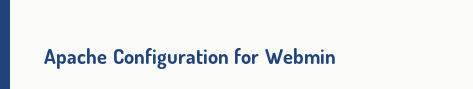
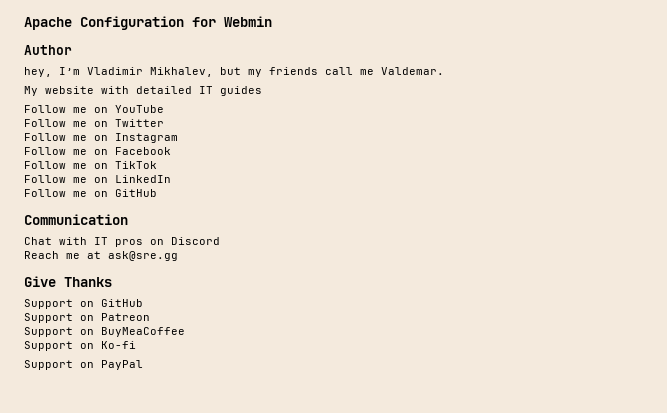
(336, 56) none -> [24,45,72,55] [24,67,444,77] [24,86,262,96] [24,105,164,113] [24,119,164,127] [24,133,178,143] [24,147,171,155] [24,161,157,169] [24,175,171,183] [24,189,157,197] [24,214,128,225] [24,237,220,247] [24,251,178,261] [24,276,112,287] [24,299,143,309] [24,313,150,323] [24,327,185,337] [24,341,136,351] [24,360,143,370] // Author // hey, I’m Vladimir Mikhalev, but my friends call me Valdemar. // My website with detailed IT guides // Follow me on YouTube // Follow me on Twitter // Follow me on Instagram // Follow me on Facebook // Follow me on TikTok // Follow me on LinkedIn // Follow me on GitHub // Communication // Chat with IT pros on Discord // Reach me at ask@sre.gg // Give Thanks // Support on GitHub // Support on Patreon // Support on BuyMeaCoffee // Support on Ko-fi // Support on PayPal

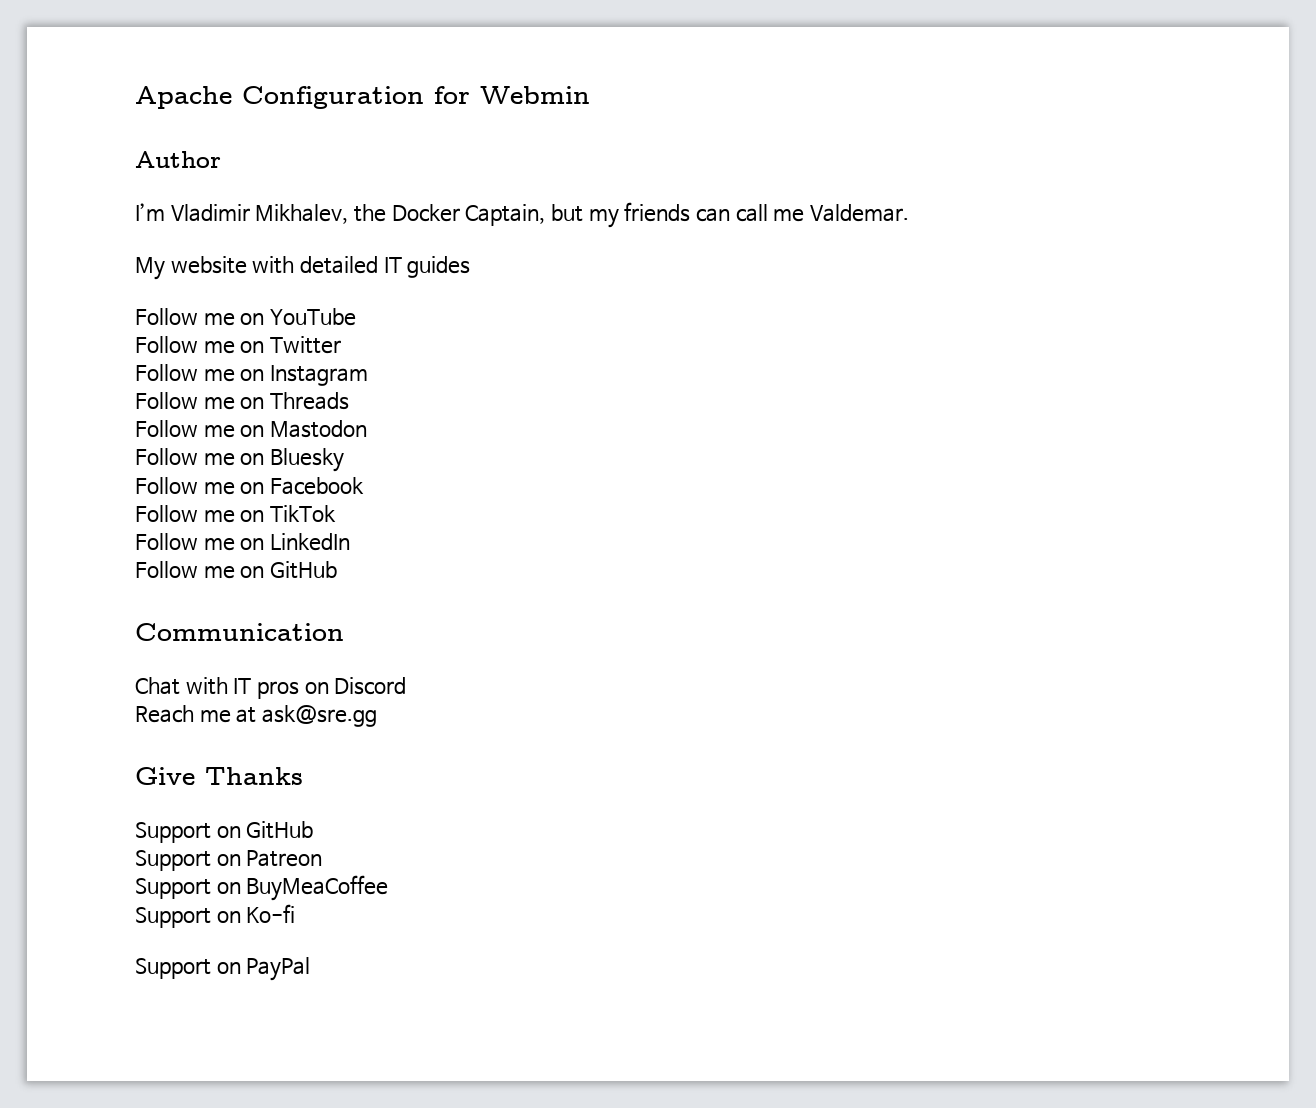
[24,67,52,77] hey, -> (221, 159) none
(213, 72) none -> [354,204,546,226] the Docker Captain,
(318, 71) none -> [696,208,731,222] can
(178, 138) none -> [135,392,350,410] [135,420,368,438] [135,448,345,472] // Follow me on Threads // Follow me on Mastodon // Follow me on Bluesky

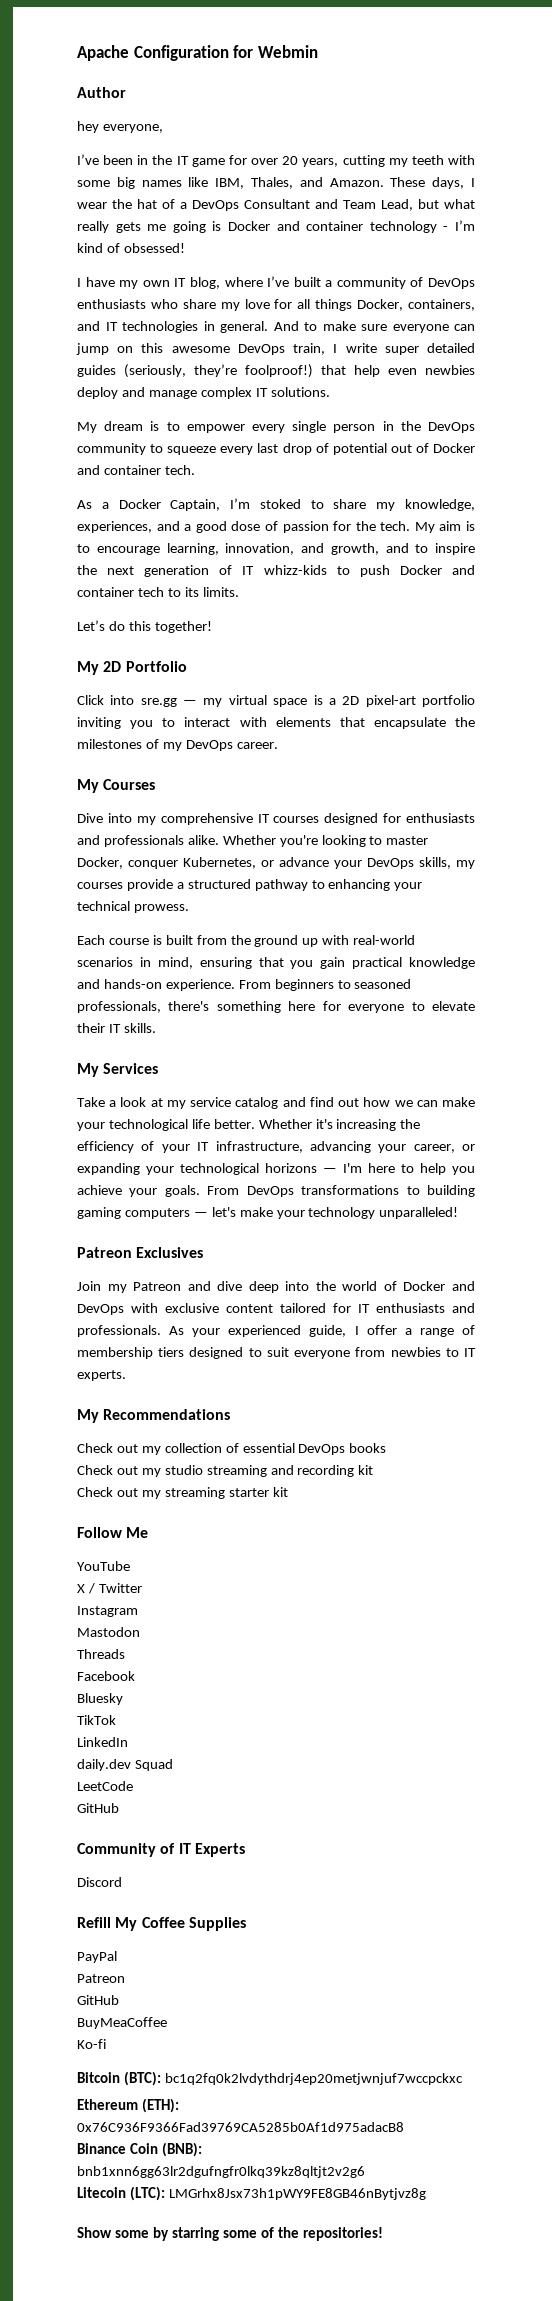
[135,202,910,228] [135,256,471,280] [135,308,265,326] I’m Vladimir Mikhalev, the Docker Captain, but my friends can call me Valdemar. // My website with detailed IT guides // Follow me on -> [77,121,163,133] [77,154,475,167] [77,177,476,189] [77,199,475,211] [77,220,476,233] [77,243,185,253] [77,276,475,289] [77,299,475,311] [77,321,475,333] [76,343,475,355] [77,364,475,378] [77,387,330,399] [77,421,475,433] [77,443,476,455] [77,465,195,475] [77,498,475,511] [77,521,475,533] [77,543,475,555] [77,565,475,577] [77,587,239,597] [77,620,212,633] [77,661,187,675] [77,695,476,707] [77,717,475,729] [77,739,278,751] [77,779,156,793] [77,813,475,825] [77,835,429,847] [77,857,475,869] [77,879,423,891] [77,901,189,913] [77,935,416,947] [77,957,475,969] [77,979,412,991] [77,1001,476,1013] [77,1023,156,1033] [77,1063,159,1077] [77,1097,475,1109] [77,1119,421,1131] [77,1141,475,1153] [77,1163,475,1175] [77,1185,476,1197] [77,1207,459,1219] [77,1247,204,1258] [77,1281,475,1293] [77,1303,475,1315] [77,1325,475,1337] [77,1347,476,1359] [77,1370,126,1381] [77,1409,231,1423] [77,1443,387,1455] [77,1465,374,1477] [77,1487,288,1499] [77,1527,149,1538] hey everyone, // I’ve been in the IT game for over 20 years, cutting my teeth with some big names like IBM, Thales, and Amazon. These days, I wear the hat of a DevOps Consultant and Team Lead, but what really gets me going is Docker and container technology - I’m kind of obsessed! // I have my own IT blog, where I’ve built a community of DevOps enthusiasts who share my love for all things Docker, containers, and IT technologies in general. And to make sure everyone can jump on this awesome DevOps train, I write super detailed guides (seriously, they’re foolproof!) that help even newbies deploy and manage complex IT solutions. // My dream is to empower every single person in the DevOps community to squeeze every last drop of potential out of Docker and container tech. // As a Docker Captain, I’m stoked to share my knowledge, experiences, and a good dose of passion for the tech. My aim is to encourage learning, innovation, and growth, and to inspire the next generation of IT whizz-kids to push Docker and container tech to its limits. // Let’s do this together! // My 2D Portfolio // Click into sre.gg — my virtual space is a 2D pixel-art portfolio inviting you to interact with elements that encapsulate the milestones of my DevOps career. // My Courses // Dive into my comprehensive IT courses designed for enthusiasts and professionals alike. Whether you're looking to master Docker, conquer Kubernetes, or advance your DevOps skills, my courses provide a structured pathway to enhancing your technical prowess. // Each course is built from the ground up with real-world scenarios in mind, ensuring that you gain practical knowledge and hands-on experience. From beginners to seasoned professionals, there's something here for everyone to elevate their IT skills. // My Services // Take a look at my service catalog and find out how we can make your technological life better. Whether it's increasing the efficiency of your IT infrastructure, advancing your career, or expanding your technological horizons — I'm here to help you achieve your goals. From DevOps transformations to building gaming computers — let's make your technology unparalleled! // Patreon Exclusives // Join my Patreon and dive deep into the world of Docker and DevOps with exclusive content tailored for IT enthusiasts and professionals. As your experienced guide, I offer a range of membership tiers designed to suit everyone from newbies to IT experts. // My Recommendations // Check out my collection of essential DevOps books // Check out my studio streaming and recording kit // Check out my streaming starter kit // Follow Me //
[135,336,342,354] [135,364,369,386] [135,392,350,410] [135,420,368,438] [135,448,345,472] [135,477,365,495] [135,505,337,523] [135,533,351,551] [135,561,338,579] [135,623,344,641] [135,677,407,699] [135,705,377,727] [135,767,303,785] [135,821,314,843] [135,850,323,871] [135,878,241,899] Follow me on Twitter // Follow me on Instagram // Follow me on Threads // Follow me on Mastodon // Follow me on Bluesky // Follow me on Facebook // Follow me on TikTok // Follow me on LinkedIn // Follow me on GitHub // Communication // Chat with IT pros on Discord // Reach me at ask@sre.gg // Give Thanks // Support on GitHub // Support on Patreon // Support on -> [77,1583,142,1594] [77,1606,138,1617] [77,1627,140,1637] [77,1649,125,1659] [77,1671,135,1681] [77,1693,123,1705] [77,1715,116,1725] [77,1737,128,1747] [77,1759,173,1771] [77,1781,133,1791] [77,1803,119,1813] [77,1843,245,1857] [77,1877,122,1887] [77,1917,246,1931] [77,1951,117,1963] [77,1974,125,1983] [77,1995,119,2005] X / Twitter // Instagram // Mastodon // Threads // Facebook // Bluesky // TikTok // LinkedIn // daily.dev Squad // LeetCode // GitHub // Community of IT Experts // Discord // Refill My Coffee Supplies // PayPal // Patreon // GitHub //
[135,907,241,928] Support on -> (167, 2023) none
[135,957,311,981] Support on PayPal -> [77,2071,463,2086] [77,2098,179,2113] [77,2122,404,2132] [77,2142,202,2157] [77,2166,365,2178] [77,2186,426,2201] [77,2227,384,2241] Bitcoin (BTC): bc1q2fq0k2lvdythdrj4ep20metjwnjuf7wccpckxc // Ethereum (ETH): 0x76C936F9366Fad39769CA5285b0Af1d975adacB8 // Binance Coin (BNB): bnb1xnn6gg63lr2dgufngfr0lkq39kz8qltjt2v2g6 // Litecoin (LTC): LMGrhx8Jsx73h1pWY9FE8GB46nBytjvz8g // Show some by starring some of the repositories!

